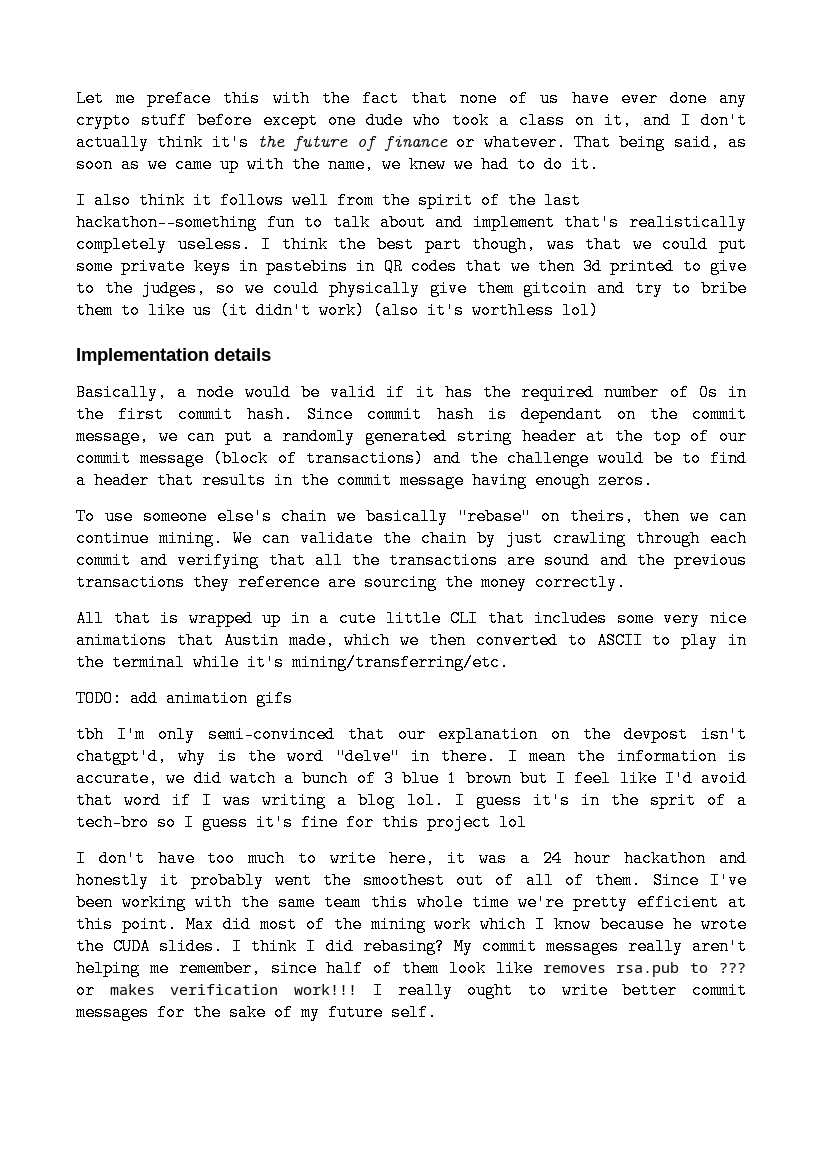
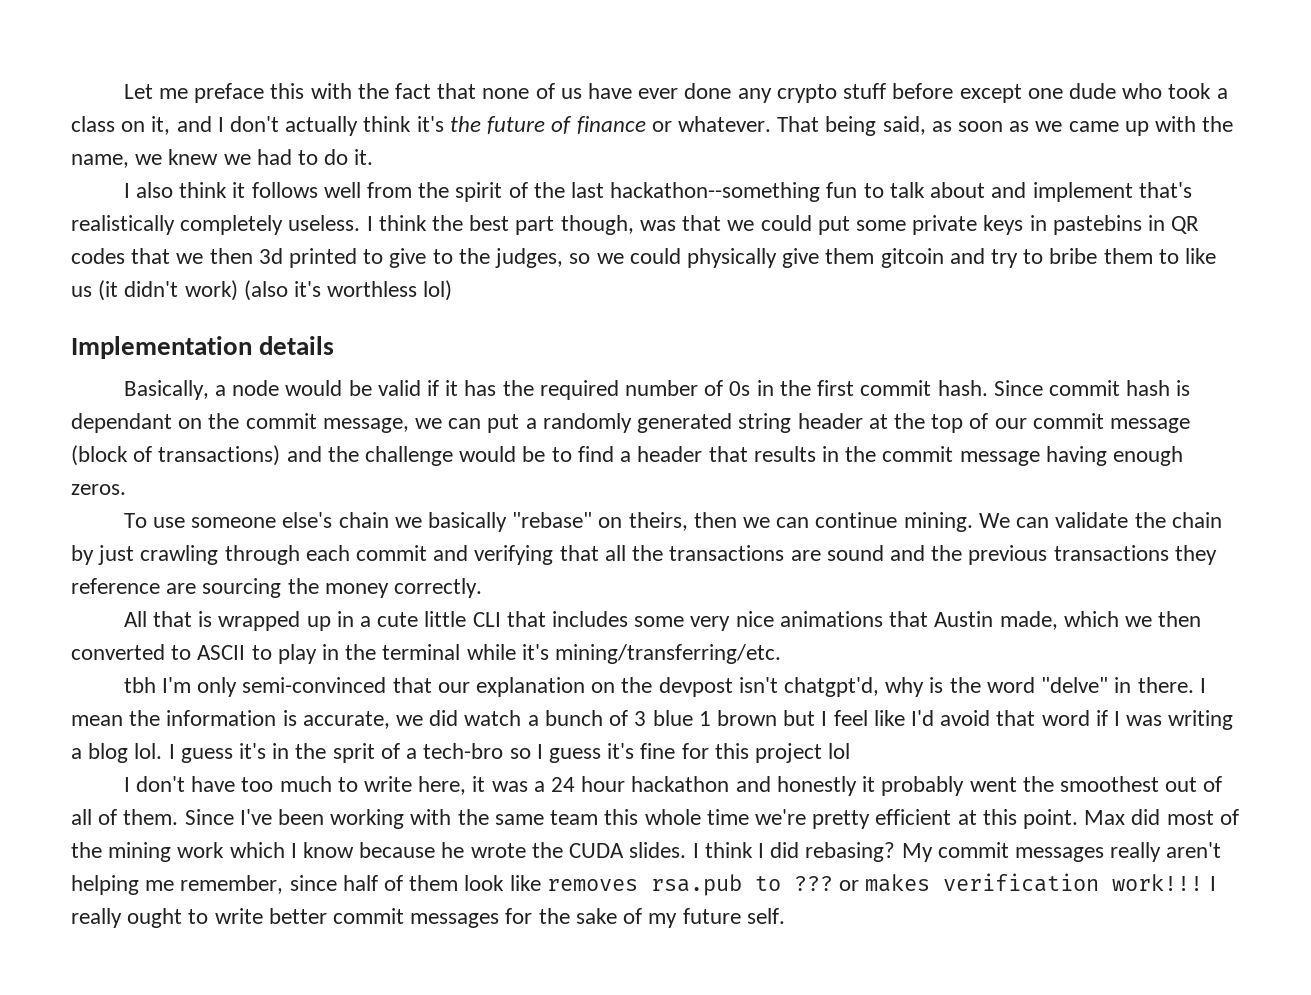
[76,690,293,707] // TODO: add animation gifs -> (782, 654) none

